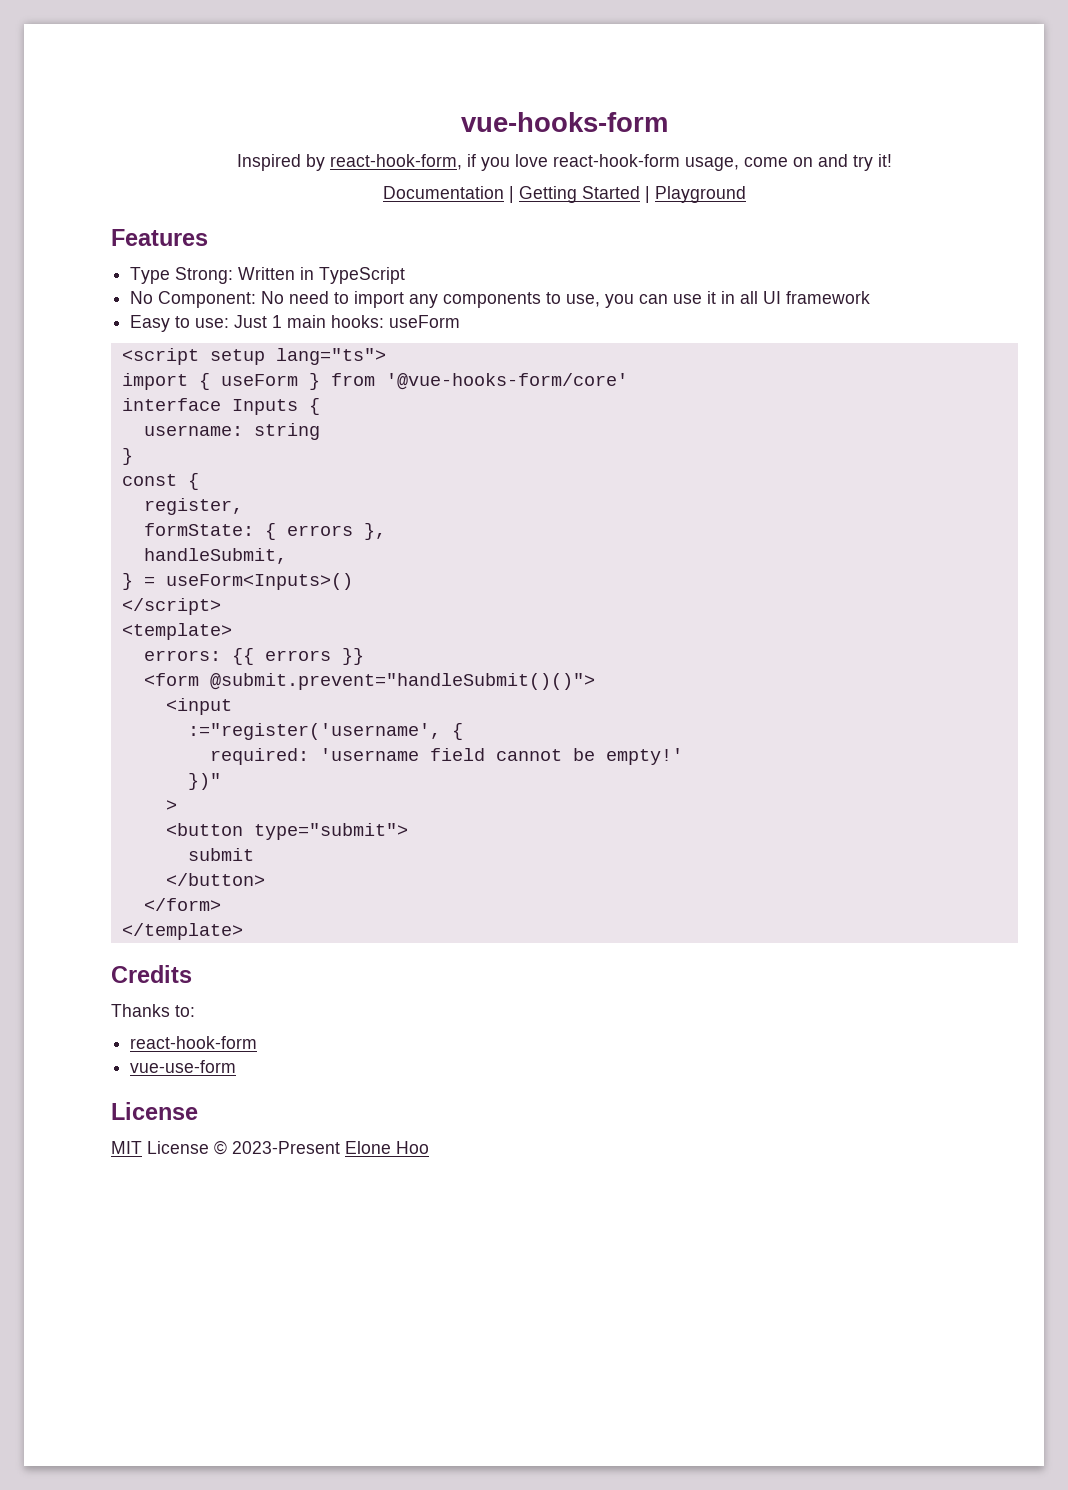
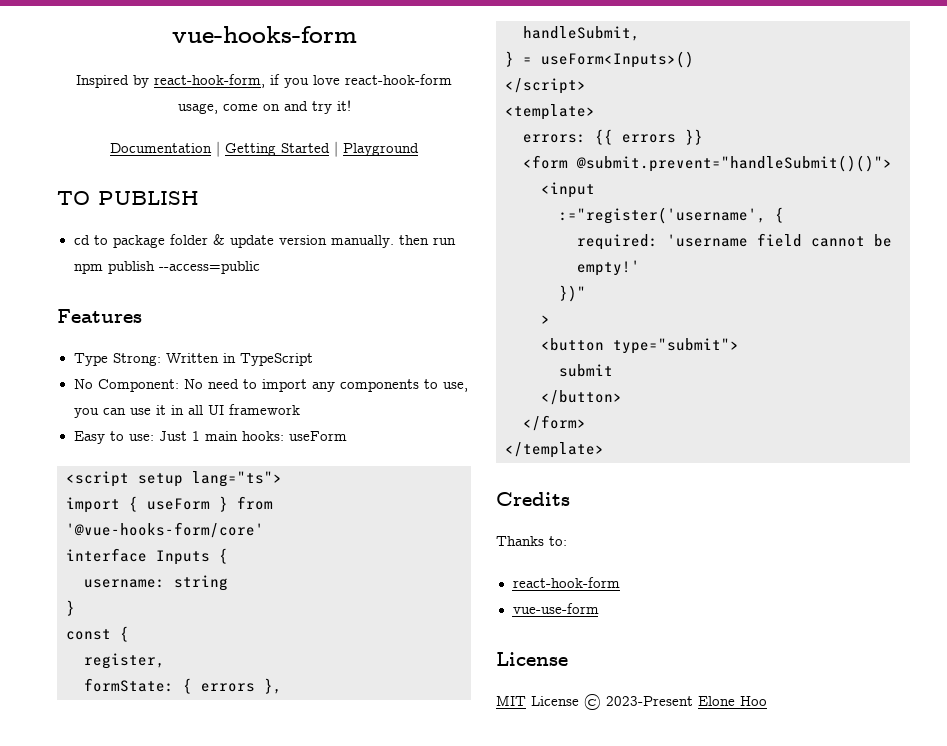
(746, 194) none -> [57,191,199,205] [73,234,456,248] [73,261,260,274] // TO PUBLISH // cd to package folder & update version manually. then run npm publish --access=public

